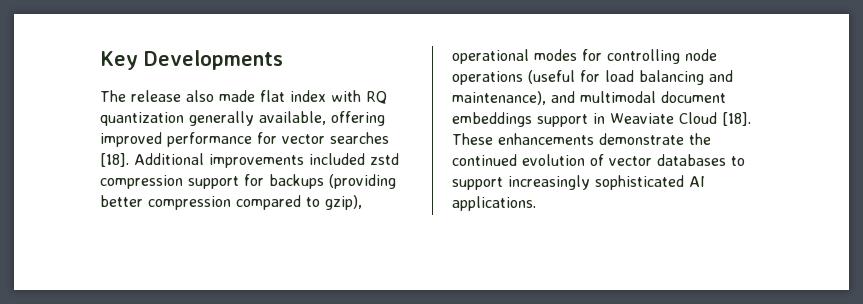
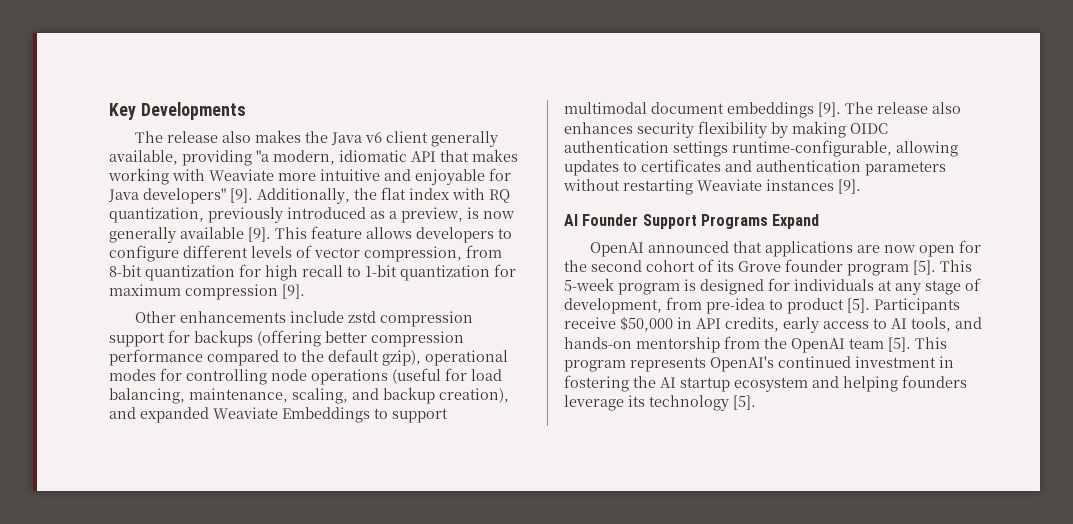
[219,90,387,104] [100,111,385,126] [100,132,389,147] [100,153,365,168] made flat index with RQ quantization generally available, offering improved performance for vector searches [18]. Additional improvements included -> [255,130,499,147] [109,149,518,166] [108,168,511,185] [108,187,510,204] [109,207,515,223] [109,226,512,243] [109,245,502,262] [109,264,516,281] [109,284,305,300] [135,311,345,323] makes the Java v6 client generally available, providing "a modern, idiomatic API that makes working with Weaviate more intuitive and enjoyable for Java developers" [9]. Additionally, the flat index with RQ quantization, previously introduced as a preview, is now generally available [9]. This feature allows developers to configure different levels of vector compression, from 8-bit quantization for high recall to 1-bit quantization for maximum compression [9]. // Other enhancements include
[329,174,396,189] (providing -> [257,330,321,347] (offering
(231, 203) none -> [109,349,203,366] performance
(320, 202) none -> [301,349,379,362] the default
[639,70,733,85] [452,91,726,105] [452,112,751,127] [452,133,711,145] [452,154,745,166] [452,175,705,190] [452,196,536,211] balancing and maintenance), and multimodal document embeddings support in Weaviate Cloud [18]. These enhancements demonstrate the continued evolution of vector databases to support increasingly sophisticated AI applications. -> [109,387,509,404] [109,407,448,423] [564,102,961,118] [564,121,888,138] [564,140,958,157] [564,159,946,176] [563,179,861,195] [564,214,820,229] [590,240,982,257] [564,259,972,276] [564,278,981,295] [564,297,960,314] [564,317,982,333] [564,336,947,353] [564,356,954,372] [564,375,967,392] [564,395,756,411] balancing, maintenance, scaling, and backup creation), and expanded Weaviate Embeddings to support multimodal document embeddings [9]. The release also enhances security flexibility by making OIDC authentication settings runtime-configurable, allowing updates to certificates and authentication parameters without restarting Weaviate instances [9]. // AI Founder Support Programs Expand // OpenAI announced that applications are now open for the second cohort of its Grove founder program [5]. This 5-week program is designed for individuals at any stage of development, from pre-idea to product [5]. Participants receive $50,000 in API credits, early access to AI tools, and hands-on mentorship from the OpenAI team [5]. This program represents OpenAI's continued investment in fostering the AI startup ecosystem and helping founders leverage its technology [5].

